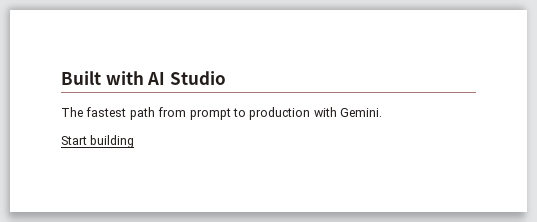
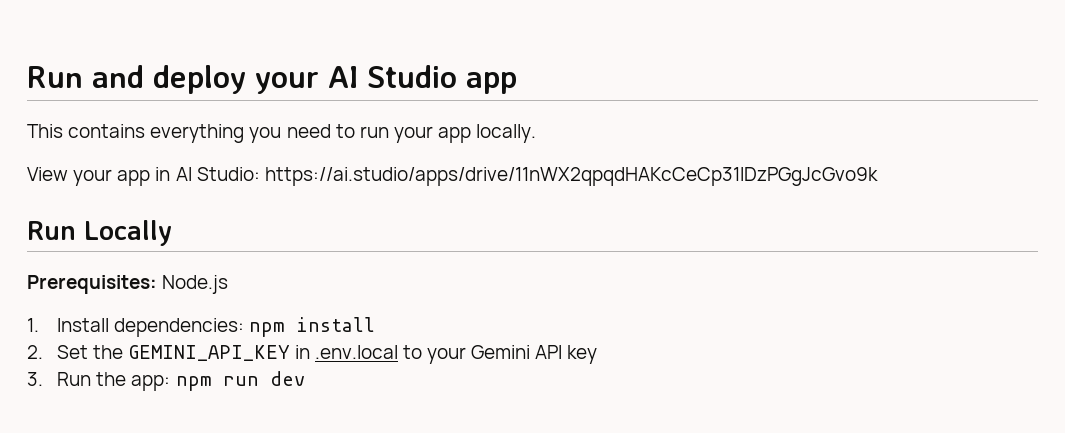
[61,71,226,85] [61,107,382,120] [61,135,135,148] Built with AI Studio // The fastest path from prompt to production with Gemini. // Start building -> [27,65,517,94] [27,124,537,143] [27,167,878,186] [27,220,172,246] [27,275,229,294] [27,317,376,337] [27,345,598,364] [27,371,305,391] Run and deploy your AI Studio app // This contains everything you need to run your app locally. // View your app in AI Studio: https://ai.studio/apps/drive/11nWX2qpqdHAKcCeCp31IDzPGgJcGvo9k // Run Locally // Prerequisites: Node.js // 1. Install dependencies: npm install // 2. Set the GEMINI_API_KEY in .env.local to your Gemini API key // 3. Run the app: npm run dev

